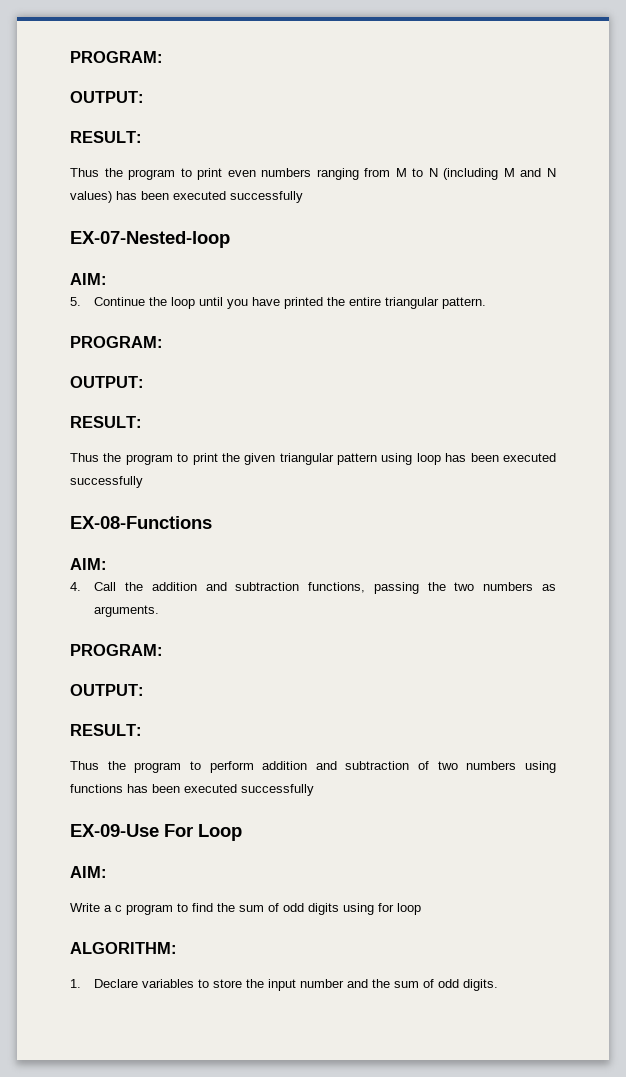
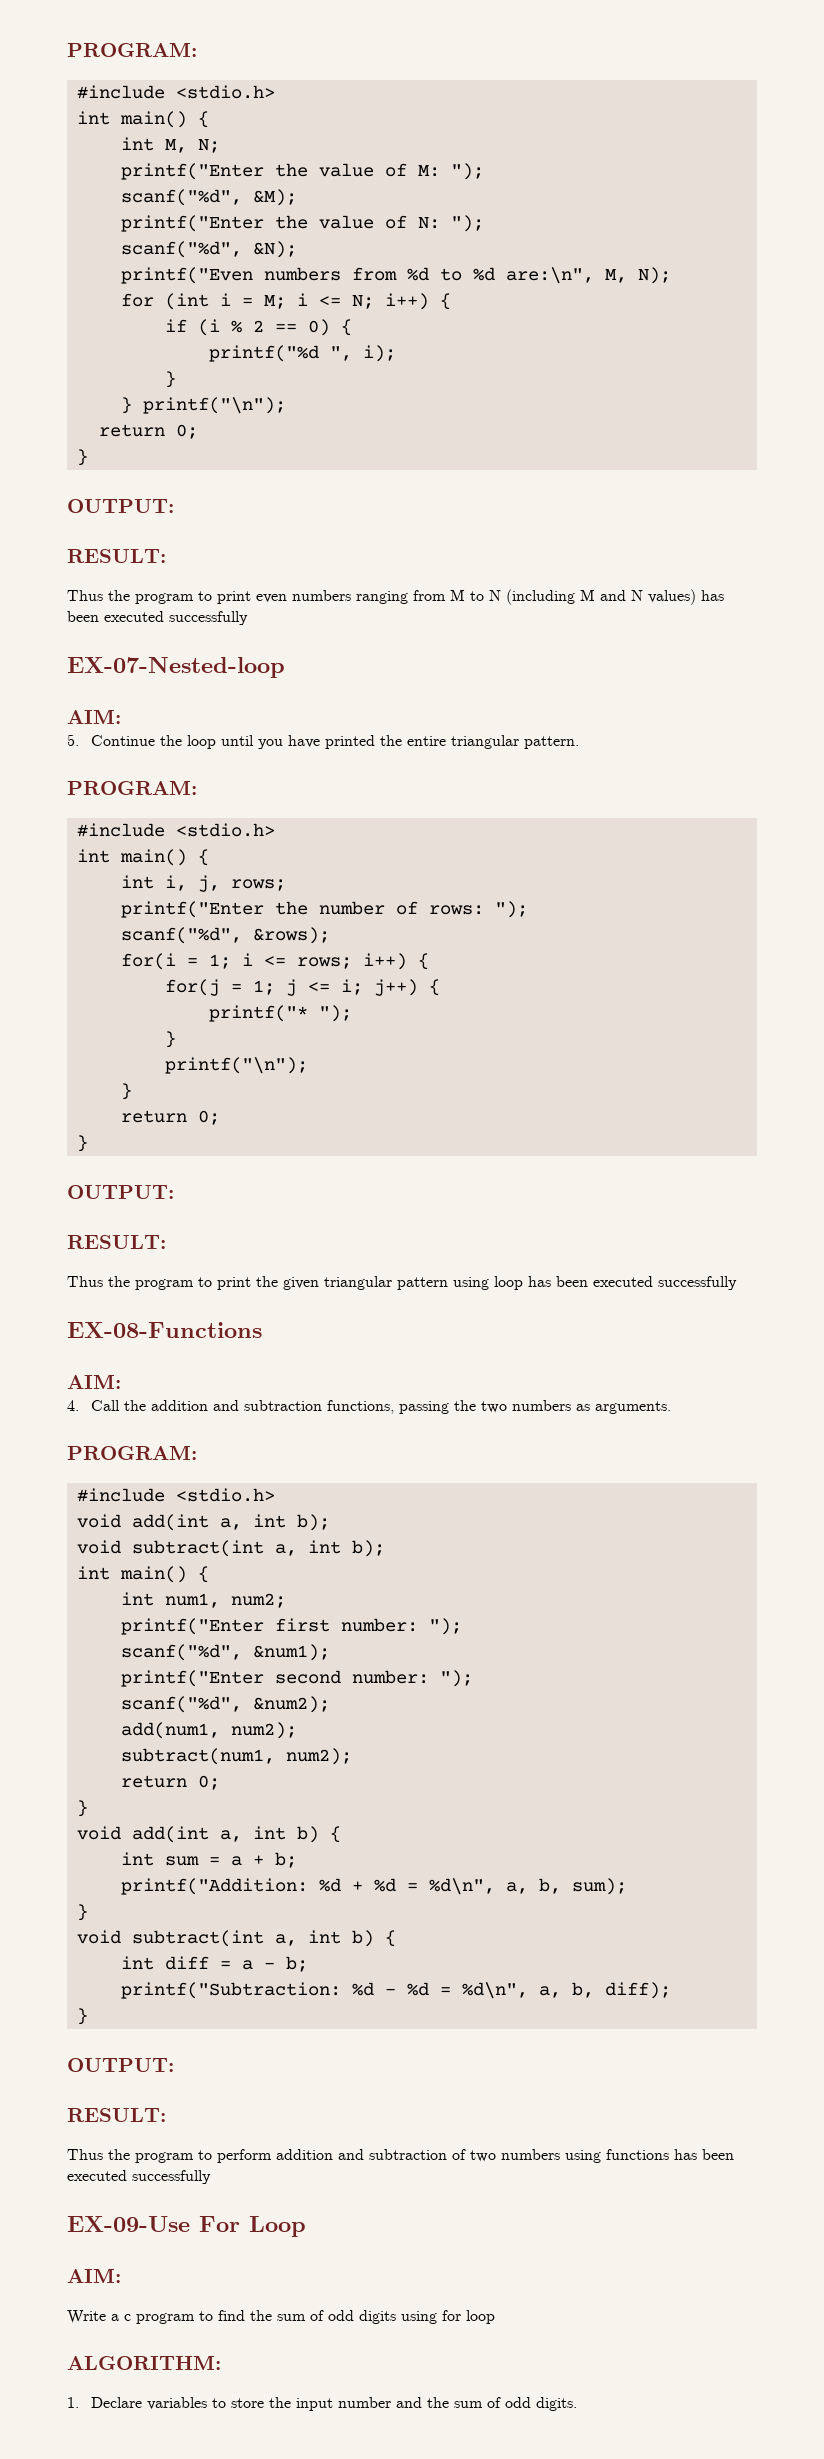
[70,51,163,63] PROGRAM: -> [67,42,197,57] [76,85,275,99] [76,111,209,128] [120,137,220,153] [120,163,484,180] [120,189,297,206] [120,215,484,232] [120,241,297,258] [120,267,671,284] [120,293,451,310] [164,319,352,336] [208,345,396,362] [164,371,176,388] [120,397,286,414] [98,424,198,439] [76,449,88,466] PROGRAM: // #include <stdio.h> // int main() { // int M, N; // printf("Enter the value of M: "); // scanf("%d", &M); // printf("Enter the value of N: "); // scanf("%d", &N); // printf("Even numbers from %d to %d are:\n", M, N); // for (int i = M; i <= N; i++) { // if (i % 2 == 0) { // printf("%d ", i); // } // } printf("\n"); // return 0; // }
(163, 342) none -> [76,823,275,837] [76,849,209,866] [120,875,286,892] [120,901,528,918] [120,927,330,944] [120,953,429,970] [164,979,440,996] [208,1005,352,1022] [164,1031,176,1048] [164,1057,308,1074] [120,1083,132,1100] [120,1110,220,1125] [76,1135,88,1152] // #include <stdio.h> // int main() { // int i, j, rows; // printf("Enter the number of rows: "); // scanf("%d", &rows); // for(i = 1; i <= rows; i++) { // for(j = 1; j <= i; j++) { // printf("* "); // } // printf("\n"); // } // return 0; // }
(163, 650) none -> [76,1488,275,1502] [76,1514,330,1531] [76,1540,385,1557] [76,1566,209,1583] [120,1592,286,1608] [120,1618,462,1635] [120,1644,330,1661] [120,1670,473,1687] [120,1696,330,1713] [120,1722,297,1739] [120,1748,352,1765] [120,1775,220,1790] [76,1800,88,1817] [76,1826,341,1843] [120,1852,297,1868] [120,1878,627,1895] [76,1904,88,1921] [76,1930,396,1947] [120,1956,308,1972] [120,1982,671,1999] [76,2008,88,2025] // #include <stdio.h> // void add(int a, int b); // void subtract(int a, int b); // int main() { // int num1, num2; // printf("Enter first number: "); // scanf("%d", &num1); // printf("Enter second number: "); // scanf("%d", &num2); // add(num1, num2); // subtract(num1, num2); // return 0; // } // void add(int a, int b) { // int sum = a + b; // printf("Addition: %d + %d = %d\n", a, b, sum); // } // void subtract(int a, int b) { // int diff = a - b; // printf("Subtraction: %d - %d = %d\n", a, b, diff); // }

